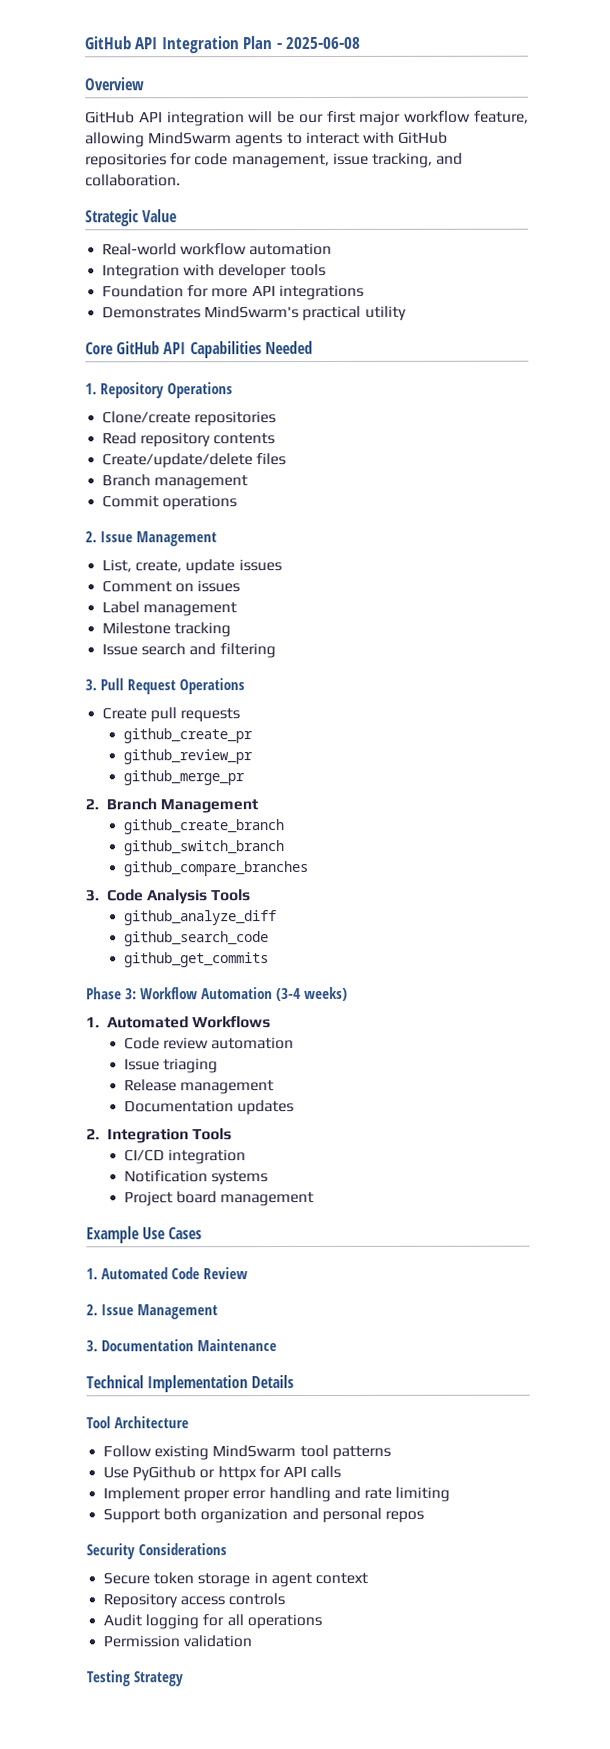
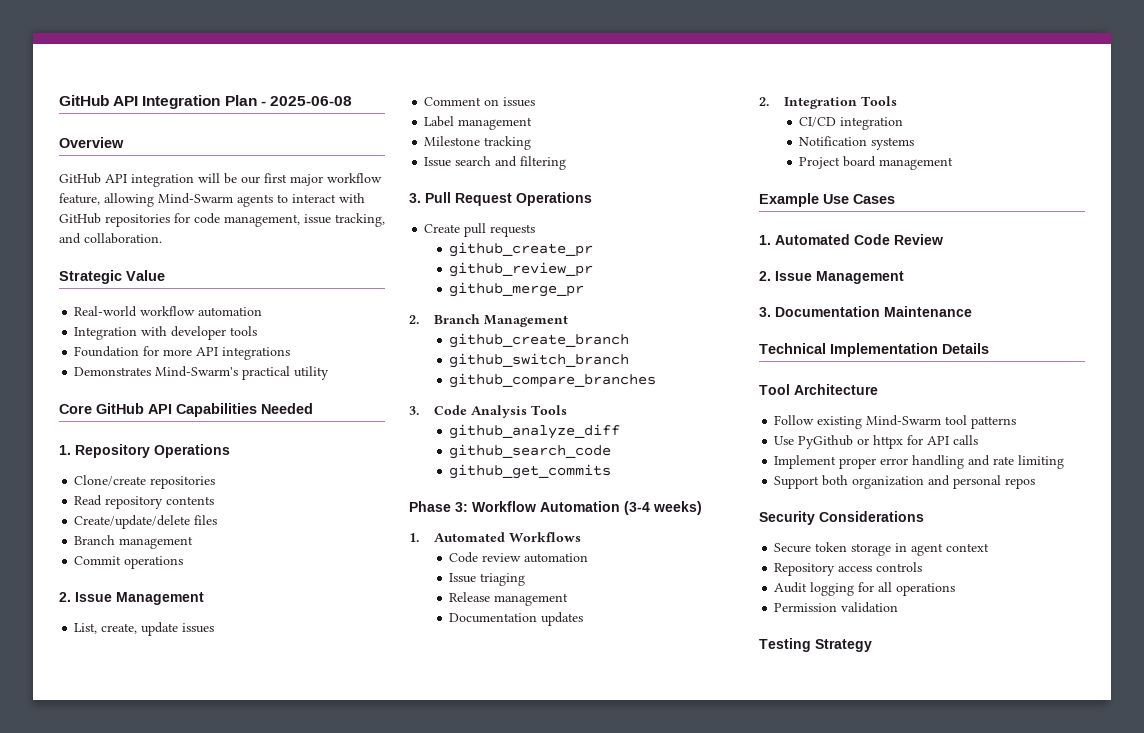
[148,132,233,145] MindSwarm -> [158,193,233,204] Mind-Swarm
[204,306,300,319] MindSwarm's -> [155,366,239,377] Mind-Swarm's
[212,1445,297,1458] MindSwarm -> [866,415,942,426] Mind-Swarm

